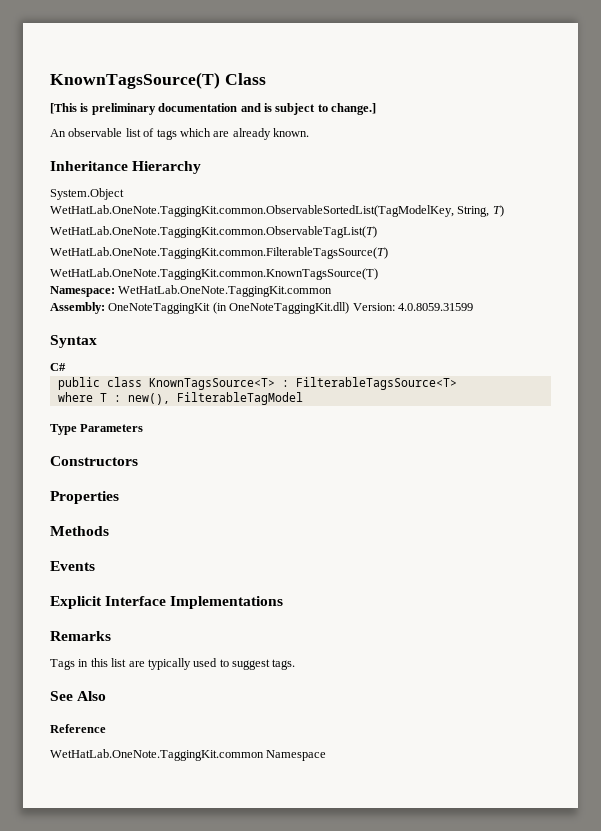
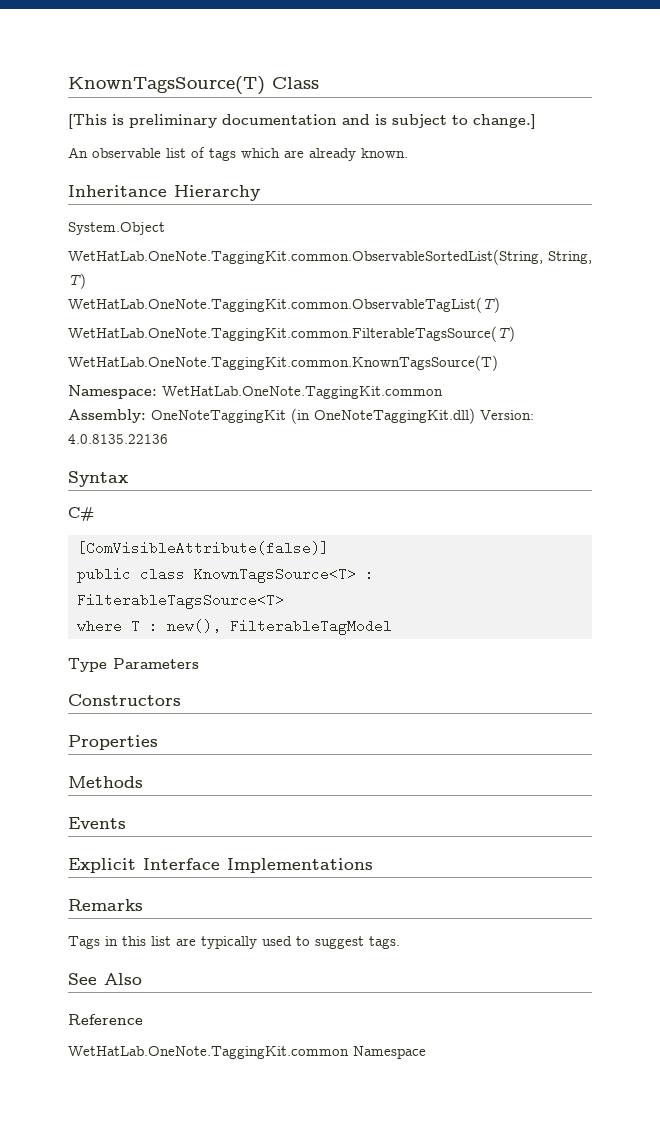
[50,205,454,217] WetHatLab.OneNote.TaggingKit.common.ObservableSortedList(TagModelKey, -> [68,249,543,265] WetHatLab.OneNote.TaggingKit.common.ObservableSortedList(String,
[397,303,473,311] 4.0.8059.31599 -> [68,434,168,444] 4.0.8135.22136
(66, 367) none -> [77,541,329,555] // [ComVisibleAttribute(false)]

